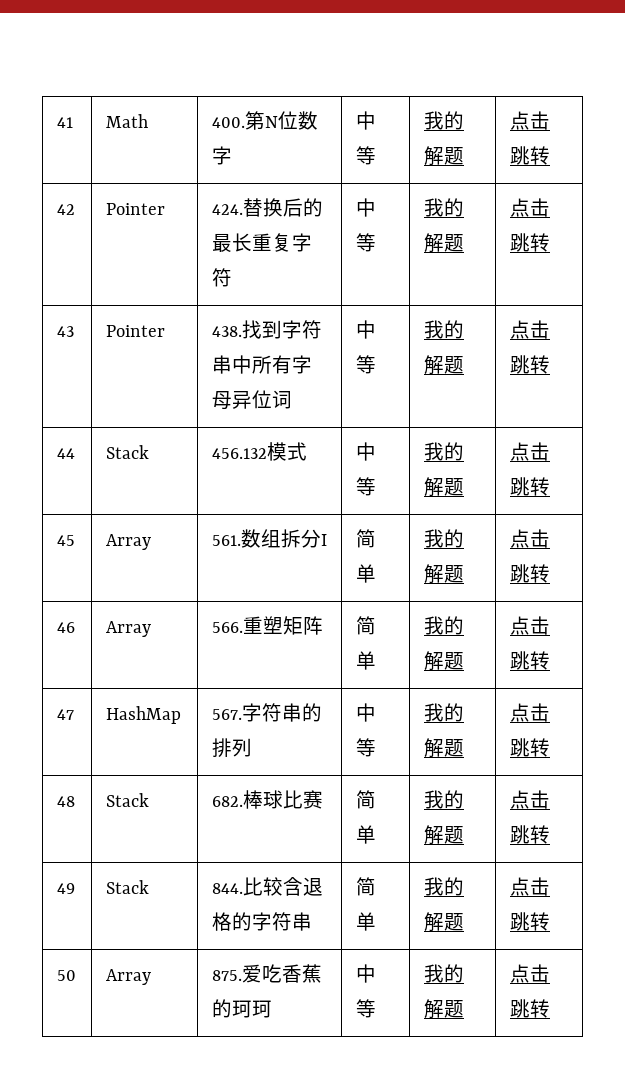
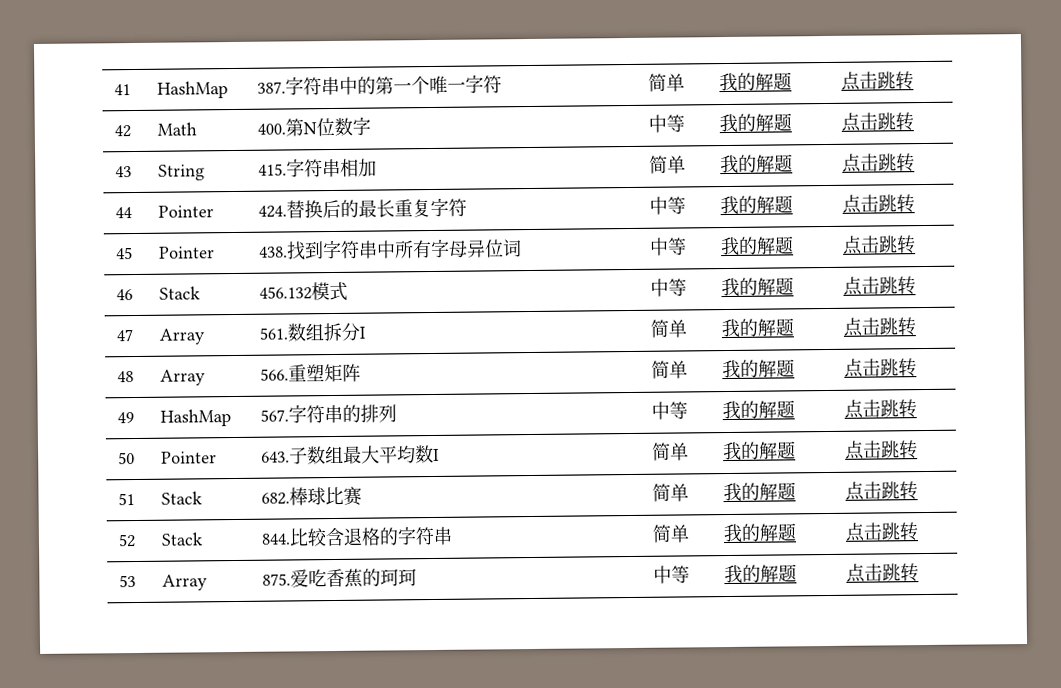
(73, 122) none -> [156,81,228,99] [256,74,502,96] [647,73,685,92] [718,72,792,92] [840,71,914,91] [113,125,131,138] | HashMap | 387.字符串中的第一个唯一字符 | 简单 | 我的解题 | 点击跳转 // 42
[56,204,75,215] 42 -> [114,166,132,178] [157,164,205,181] [257,158,377,178] [648,155,686,174] [719,154,793,174] [841,153,915,173] [114,207,132,219] 43 | String | 415.字符串相加 | 简单 | 我的解题 | 点击跳转 // 44
[56,326,74,337] 43 -> [114,247,133,260] 45
[56,448,75,459] 44 -> [115,289,133,301] 46
[56,535,75,546] 45 -> [115,329,133,342] 47
[56,622,75,633] 46 -> [116,371,134,383] 48
[56,709,74,720] 47 -> [116,412,134,424] 49
[56,796,75,807] 48 -> [117,452,135,465] [160,451,217,464] [260,444,440,465] [651,442,689,461] [722,441,796,461] [843,440,918,460] [117,493,135,506] 50 | Pointer | 643.子数组最大平均数I | 简单 | 我的解题 | 点击跳转 // 51
[56,883,75,894] 49 -> [117,534,136,548] 52
[56,970,76,981] 50 -> [118,575,136,588] 53

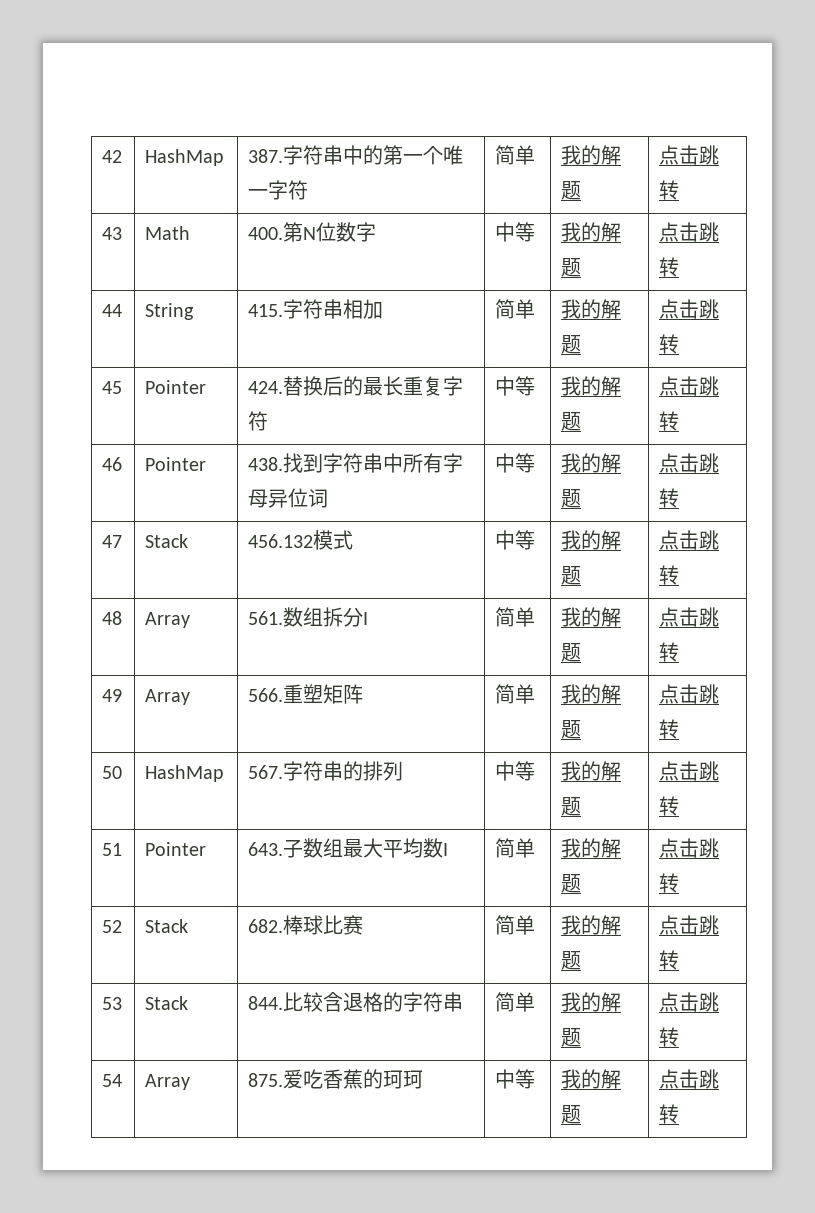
[113,84,131,96] 41 -> [102,150,123,163] 42
[113,125,131,138] 42 -> [102,227,123,240] 43
[114,166,132,178] 43 -> [102,304,123,317] 44
[114,207,132,219] 44 -> [102,381,123,394] 45
[114,247,133,260] 45 -> [102,457,123,471] 46
[115,289,133,301] 46 -> [102,535,123,548] 47
[115,329,133,342] 47 -> [102,611,123,625] 48
[116,371,134,383] 48 -> [102,689,123,702] 49
[116,412,134,424] 49 -> [102,766,123,779] 50
[117,452,135,465] 50 -> [102,843,123,856] 51
[117,493,135,506] 51 -> [102,920,123,933] 52
[117,534,136,548] 52 -> [102,997,123,1010] 53
[118,575,136,588] 53 -> [102,1074,123,1087] 54

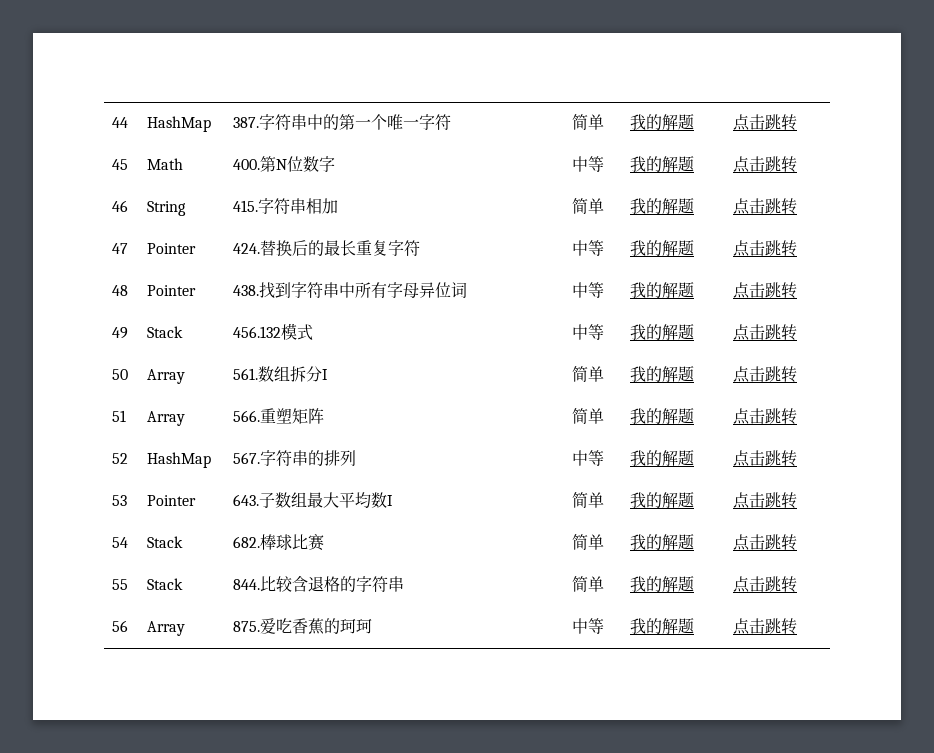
[102,150,123,163] 42 -> [112,117,129,128] 44
[102,227,123,240] 43 -> [112,159,129,170] 45
[102,304,123,317] 44 -> [112,200,129,212] 46
[102,381,123,394] 45 -> [112,243,129,254] 47
[102,457,123,471] 46 -> [112,285,129,296] 48
[102,535,123,548] 47 -> [112,327,129,339] 49
[102,611,123,625] 48 -> [112,369,129,380] 50
[102,689,123,702] 49 -> [112,410,127,422] 51
[102,766,123,779] 50 -> [112,453,129,464] 52
[102,843,123,856] 51 -> [112,495,128,506] 53
[102,920,123,933] 52 -> [112,537,129,548] 54
[102,997,123,1010] 53 -> [112,579,129,590] 55
[102,1074,123,1087] 54 -> [112,620,129,632] 56

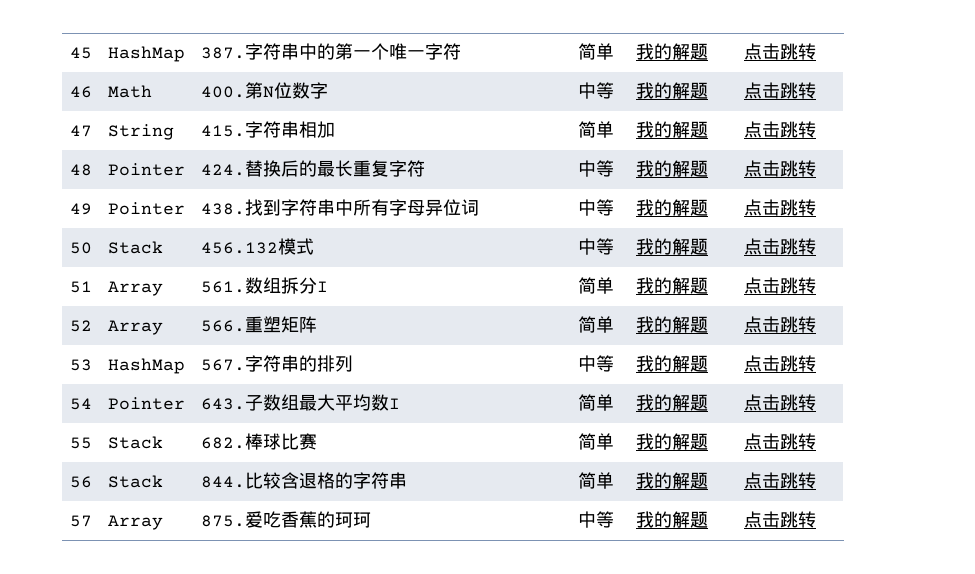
[112,117,129,128] 44 -> [69,47,92,59] 45
[112,159,129,170] 45 -> [69,86,92,98] 46
[112,200,129,212] 46 -> [69,125,92,137] 47
[112,243,129,254] 47 -> [69,164,92,176] 48
[112,285,129,296] 48 -> [69,203,92,215] 49
[112,327,129,339] 49 -> [69,242,92,254] 50
[112,369,129,380] 50 -> [69,281,92,293] 51
[112,410,127,422] 51 -> [69,320,92,332] 52
[112,453,129,464] 52 -> [69,359,92,371] 53
[112,495,128,506] 53 -> [69,398,92,410] 54
[112,537,129,548] 54 -> [69,437,92,449] 55
[112,579,129,590] 55 -> [69,476,92,488] 56
[112,620,129,632] 56 -> [69,515,92,527] 57

